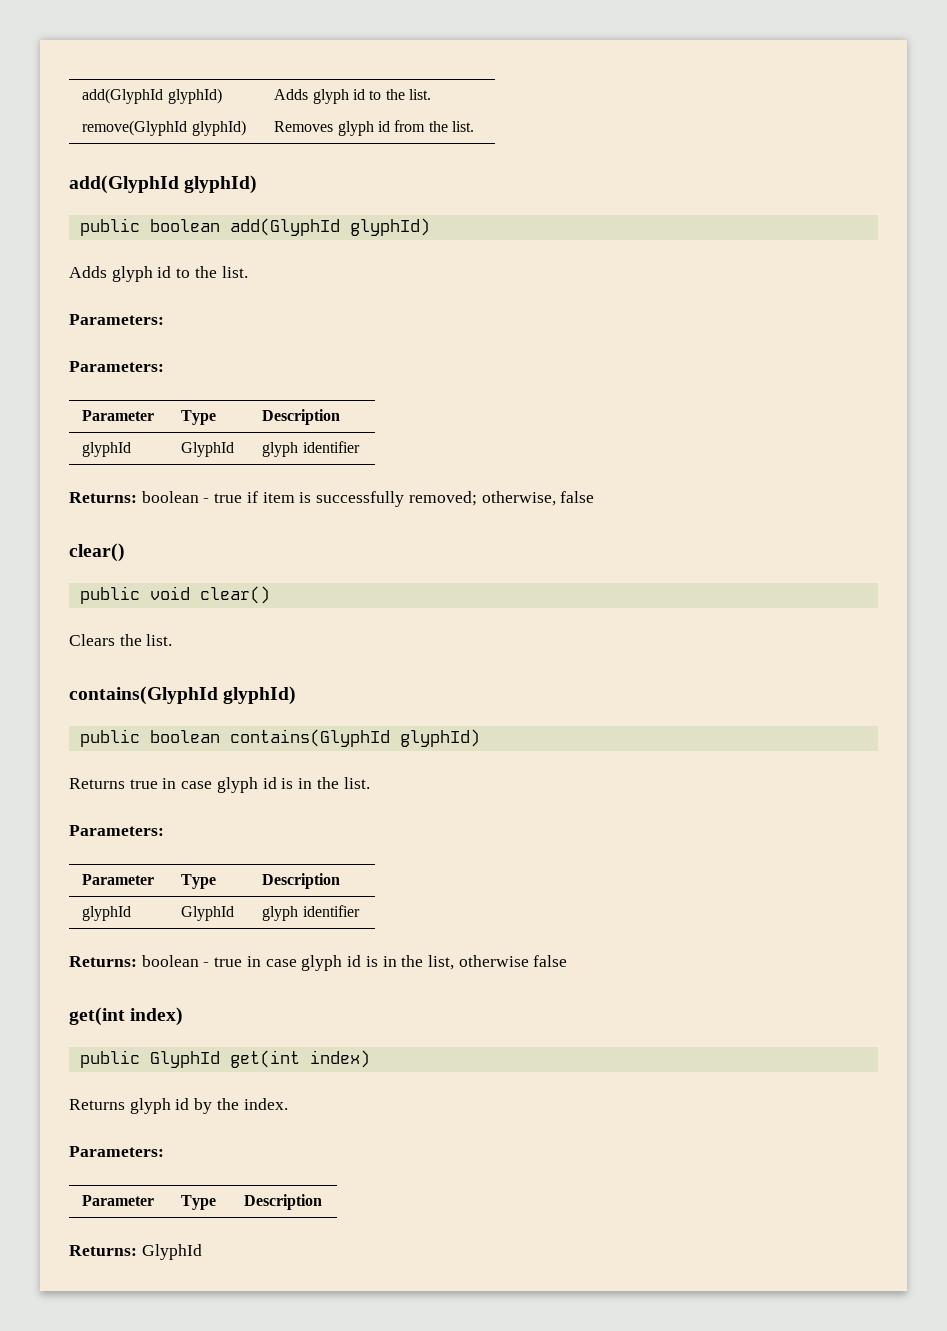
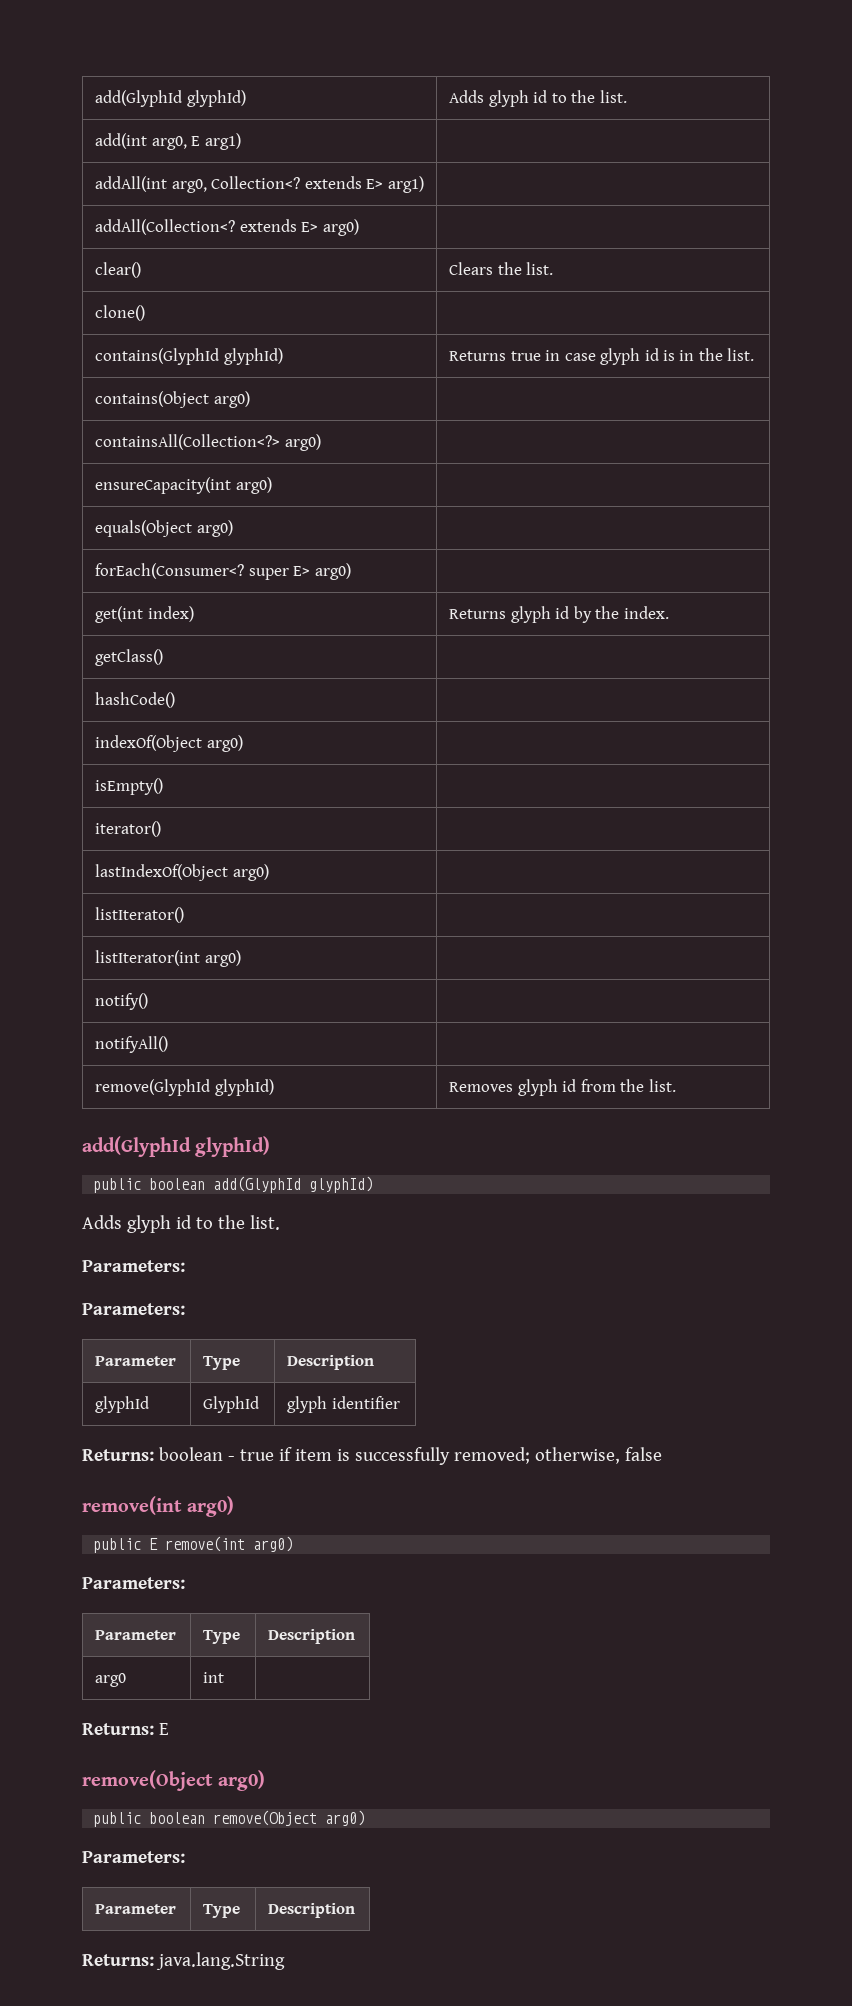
(431, 94) none -> [95,133,241,150] [95,176,424,193] [95,219,359,236] [95,262,142,278] [449,262,554,275] [95,305,146,321] [95,348,283,365] [449,348,755,365] [95,391,250,408] [95,434,321,451] [95,477,272,494] [95,520,233,537] [95,563,351,580] [95,606,194,623] [449,606,669,623] [95,649,164,666] [95,692,176,708] [95,735,243,752] [95,778,164,795] [95,821,162,837] [95,864,269,881] [95,907,185,923] [95,950,241,967] [95,993,149,1010] [95,1036,169,1053] // add(int arg0, E arg1) | // addAll(int arg0, Collection<? extends E> arg1) | // addAll(Collection<? extends E> arg0) | // clear() | Clears the list. // clone() | // contains(GlyphId glyphId) | Returns true in case glyph id is in the list. // contains(Object arg0) | // containsAll(Collection<?> arg0) | // ensureCapacity(int arg0) | // equals(Object arg0) | // forEach(Consumer<? super E> arg0) | // get(int index) | Returns glyph id by the index. // getClass() | // hashCode() | // indexOf(Object arg0) | // isEmpty() | // iterator() | // lastIndexOf(Object arg0) | // listIterator() | // listIterator(int arg0) | // notify() | // notifyAll() |
[69,543,125,562] [79,586,270,604] [69,634,173,646] [69,686,297,705] [79,729,480,747] [69,777,370,793] [69,825,164,836] [82,874,155,885] [181,874,217,889] [262,873,341,889] [82,906,132,921] [181,906,235,921] [262,905,360,921] [69,955,568,971] [69,1007,184,1026] [79,1050,370,1068] [69,1098,288,1114] clear() // public void clear() // Clears the list. // contains(GlyphId glyphId) // public boolean contains(GlyphId glyphId) // Returns true in case glyph id is in the list. // Parameters: // Parameter | Type | Description // glyphId | GlyphId | glyph identifier // Returns: boolean - true in case glyph id is in the list, otherwise false // get(int index) // public GlyphId get(int index) // Returns glyph id by the index. -> [82,1496,235,1517] [93,1536,294,1553] [82,1577,185,1589] [95,1630,177,1640] [203,1630,241,1644] [268,1629,356,1644] [95,1673,127,1687] [203,1672,225,1683] [82,1723,169,1735] [82,1770,266,1791] [93,1810,366,1827] remove(int arg0) // public E remove(int arg0) // Parameters: // Parameter | Type | Description // arg0 | int | // Returns: E // remove(Object arg0) // public boolean remove(Object arg0)
[141,1244,202,1260] GlyphId -> [155,1952,285,1970] java.lang.String

